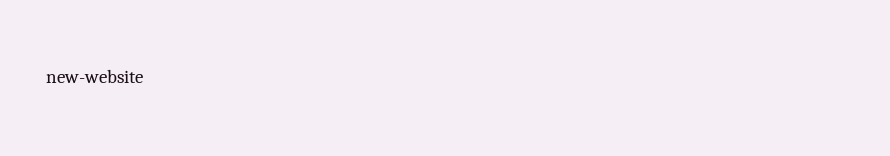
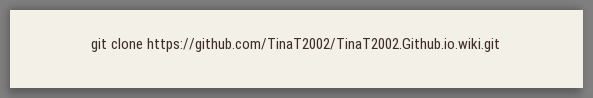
[46,69,143,83] new-website -> [91,38,501,52] git clone https://github.com/TinaT2002/TinaT2002.Github.io.wiki.git

